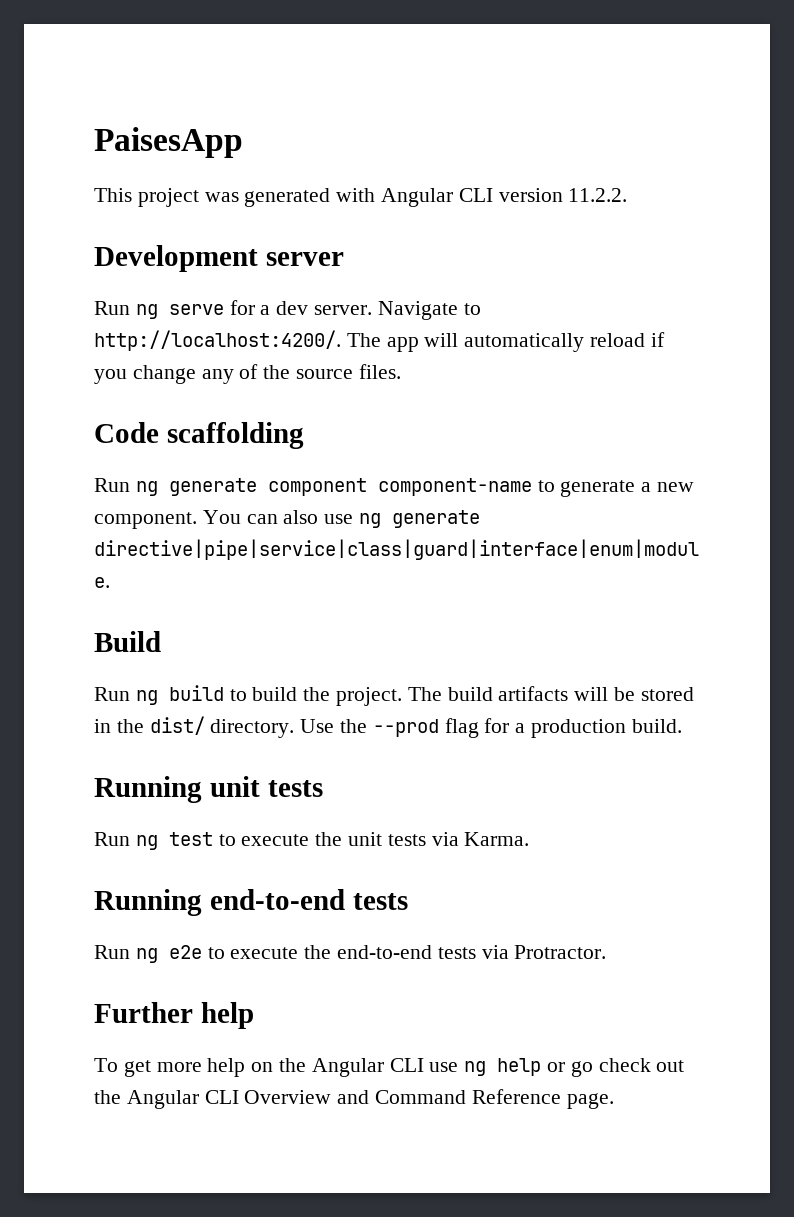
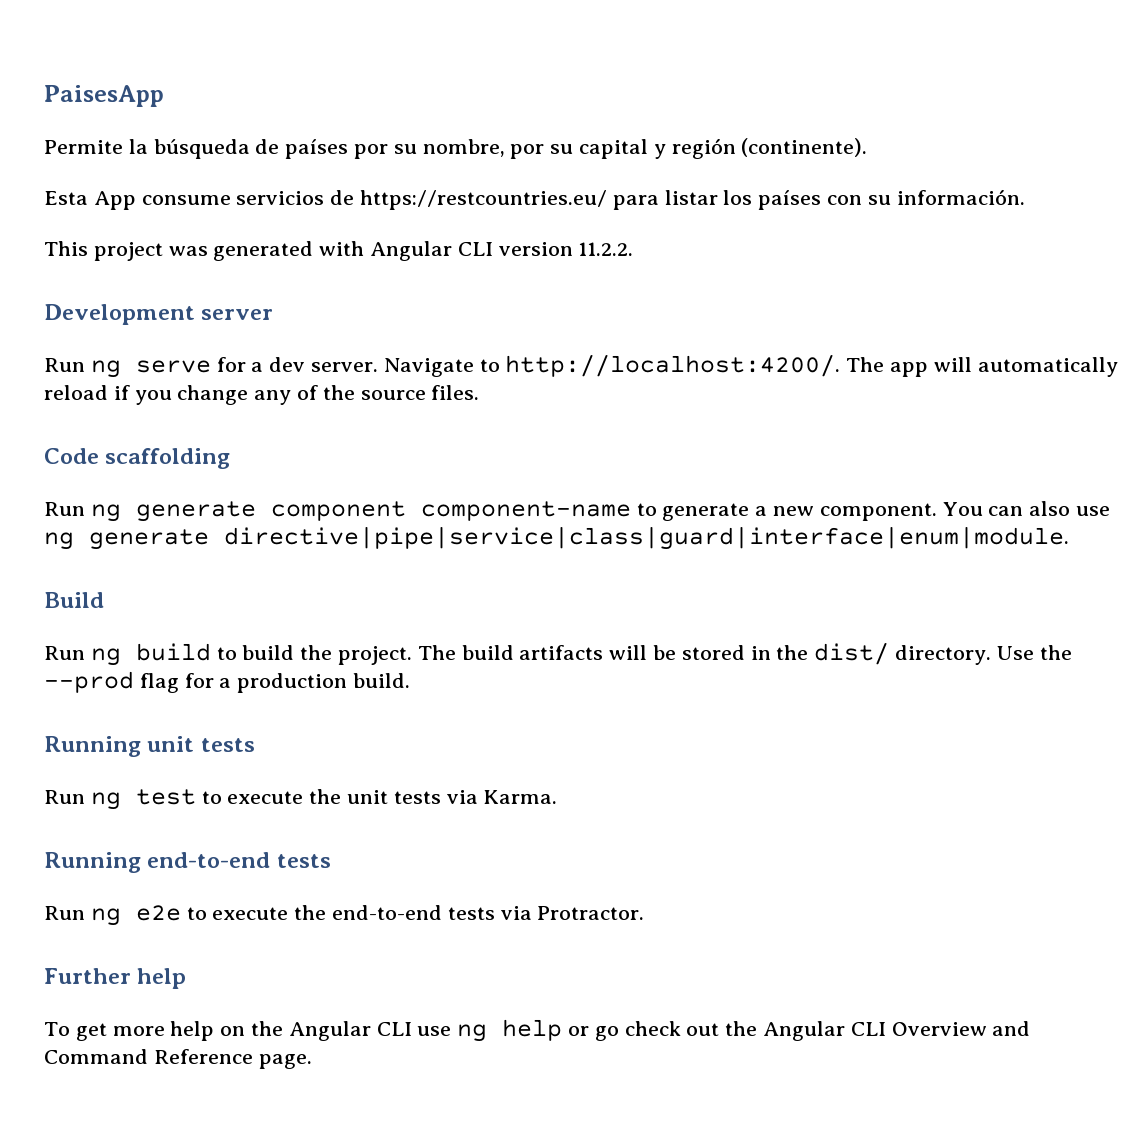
(243, 142) none -> [44,138,868,159] [44,189,1025,210] // Permite la búsqueda de países por su nombre, por su capital y región (continente). // Esta App consume servicios de https://restcountries.eu/ para listar los países con su información.

